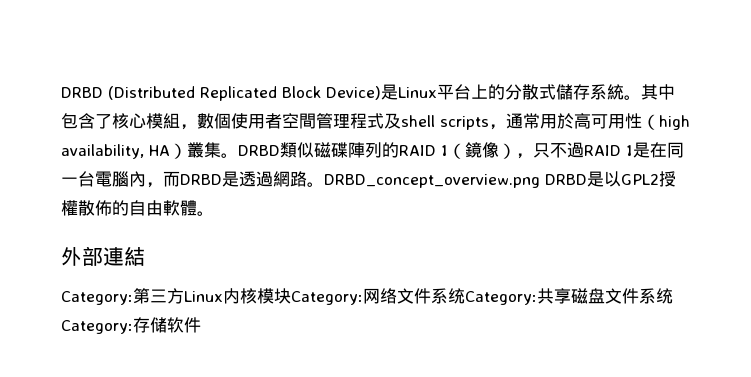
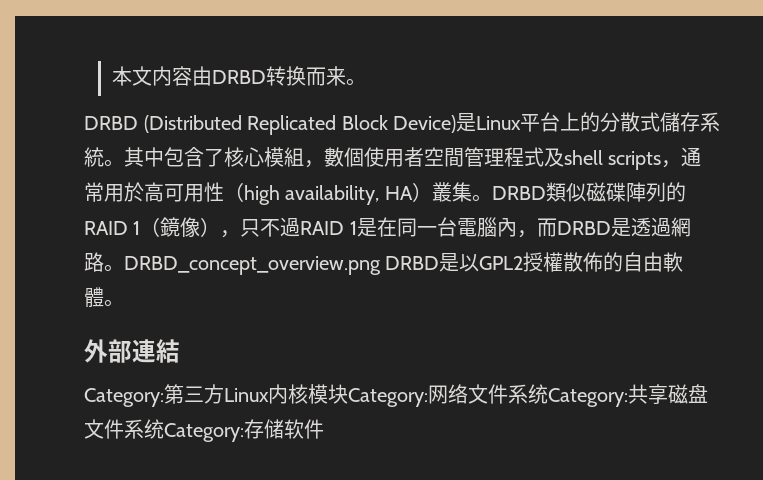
(61, 92) none -> [111,66,366,86] 本文内容由DRBD转换而来。 //

